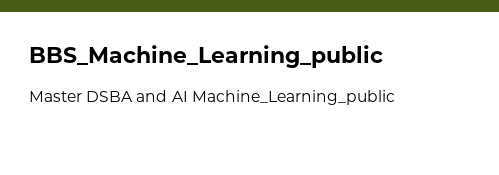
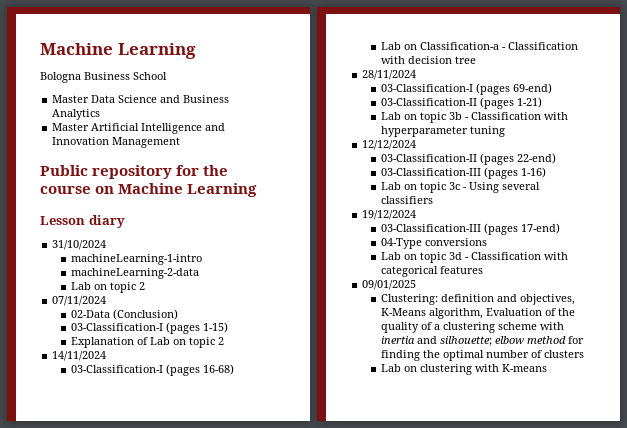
[29,45,383,68] [29,90,395,105] BBS_Machine_Learning_public // Master DSBA and AI Machine_Learning_public -> [40,43,196,59] [40,72,167,83] [52,95,230,103] [52,109,101,120] [52,123,226,134] [52,137,181,148] [40,165,229,179] [40,183,258,197] [40,215,125,228] [52,240,107,250] [71,254,203,265] [71,268,200,279] [71,282,146,293] [52,296,107,306] [71,309,179,320] [71,322,229,334] [71,337,225,348] [52,351,107,361] [71,364,235,376] [381,42,579,50] [381,56,477,64] [362,70,417,80] [381,83,553,95] [381,97,543,109] [381,112,569,123] [381,126,506,137] [362,140,417,150] [381,153,557,165] [381,167,547,179] [381,182,541,193] [381,196,434,204] [362,210,417,220] [381,223,561,235] [381,238,488,249] [381,252,569,263] [381,266,484,277] [362,280,417,290] [381,294,576,305] [381,308,576,319] [381,322,565,333] [381,336,585,346] [381,350,585,361] [381,364,548,375] Machine Learning // Bologna Business School // Master Data Science and Business Analytics // Master Artificial Intelligence and Innovation Management // Public repository for the course on Machine Learning // Lesson diary // 31/10/2024 // machineLearning-1-intro // machineLearning-2-data // Lab on topic 2 // 07/11/2024 // 02-Data (Conclusion) // 03-Classification-I (pages 1-15) // Explanation of Lab on topic 2 // 14/11/2024 // 03-Classification-I (pages 16-68) // Lab on Classification-a - Classification with decision tree // 28/11/2024 // 03-Classification-I (pages 69-end) // 03-Classification-II (pages 1-21) // Lab on topic 3b - Classification with hyperparameter tuning // 12/12/2024 // 03-Classification-II (pages 22-end) // 03-Classification-III (pages 1-16) // Lab on topic 3c - Using several classifiers // 19/12/2024 // 03-Classification-III (pages 17-end) // 04-Type conversions // Lab on topic 3d - Classification with categorical features // 09/01/2025 // Clustering: definition and objectives, K-Means algorithm, Evaluation of the quality of a clustering scheme with inertia and silhouette; elbow method for finding the optimal number of clusters // Lab on clustering with K-means

